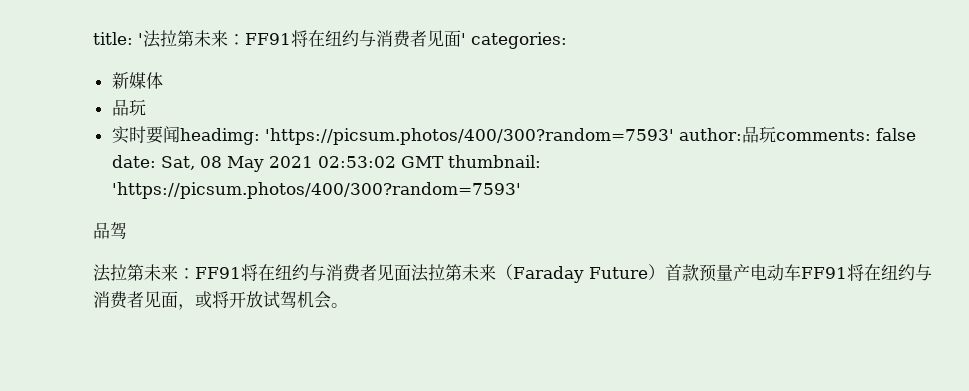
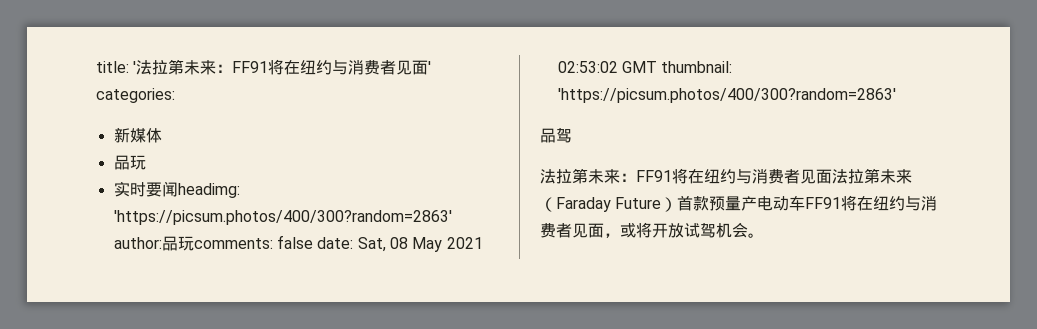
[264,128,674,145] 'https://picsum.photos/400/300?random=7593' -> [113,210,452,225] 'https://picsum.photos/400/300?random=2863'
[111,182,521,199] 'https://picsum.photos/400/300?random=7593' -> [557,88,896,103] 'https://picsum.photos/400/300?random=2863'

